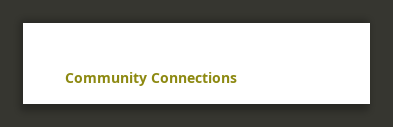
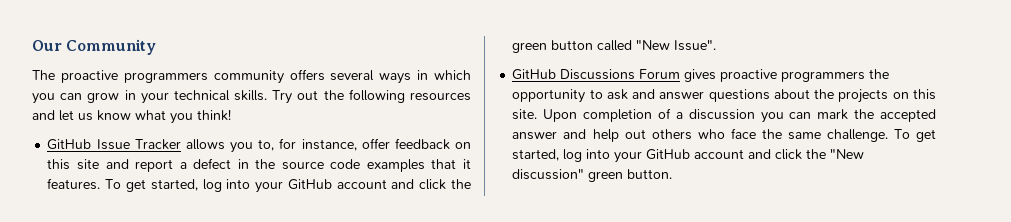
(65, 79) none -> [32,40,62,51] Our
[151,72,237,83] Connections -> [32,69,471,84] [32,89,472,104] [32,109,231,124] [47,138,472,153] [47,158,472,172] [47,178,472,193] [512,40,717,53] [512,69,890,82] [512,89,936,103] [512,108,937,123] [512,128,936,142] [512,149,865,163] [512,169,673,182] // The proactive programmers community offers several ways in which you can grow in your technical skills. Try out the following resources and let us know what you think! // GitHub Issue Tracker allows you to, for instance, offer feedback on this site and report a defect in the source code examples that it features. To get started, log into your GitHub account and click the green button called "New Issue". // GitHub Discussions Forum gives proactive programmers the opportunity to ask and answer questions about the projects on this site. Upon completion of a discussion you can mark the accepted answer and help out others who face the same challenge. To get started, log into your GitHub account and click the "New discussion" green button.

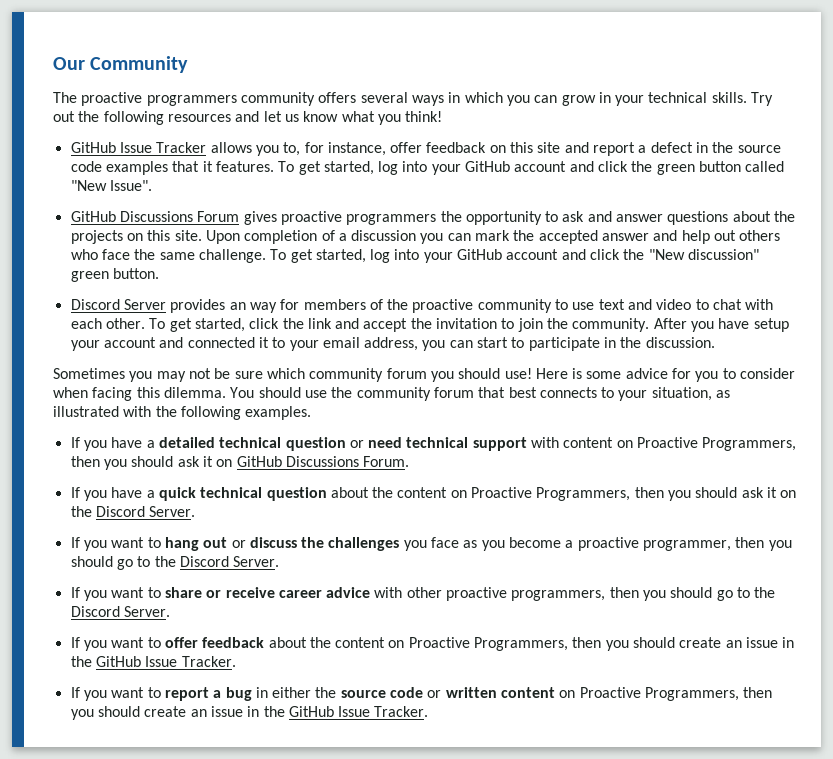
(673, 174) none -> [70,299,774,313] [70,318,789,332] [70,337,715,351] [53,368,796,382] [53,387,731,401] [53,406,312,420] [70,437,797,451] [70,456,410,470] [70,487,797,501] [70,506,196,517] [70,537,792,551] [70,556,280,570] [70,587,776,601] [70,606,170,617] [70,637,795,651] [70,656,236,667] [70,687,773,701] [70,706,429,720] // Discord Server provides an way for members of the proactive community to use text and video to chat with each other. To get started, click the link and accept the invitation to join the community. After you have setup your account and connected it to your email address, you can start to participate in the discussion. // Sometimes you may not be sure which community forum you should use! Here is some advice for you to consider when facing this dilemma. You should use the community forum that best connects to your situation, as illustrated with the following examples. // If you have a detailed technical question or need technical support with content on Proactive Programmers, then you should ask it on GitHub Discussions Forum. // If you have a quick technical question about the content on Proactive Programmers, then you should ask it on the Discord Server. // If you want to hang out or discuss the challenges you face as you become a proactive programmer, then you should go to the Discord Server. // If you want to share or receive career advice with other proactive programmers, then you should go to the Discord Server. // If you want to offer feedback about the content on Proactive Programmers, then you should create an issue in the GitHub Issue Tracker. // If you want to report a bug in either the source code or written content on Proactive Programmers, then you should create an issue in the GitHub Issue Tracker.

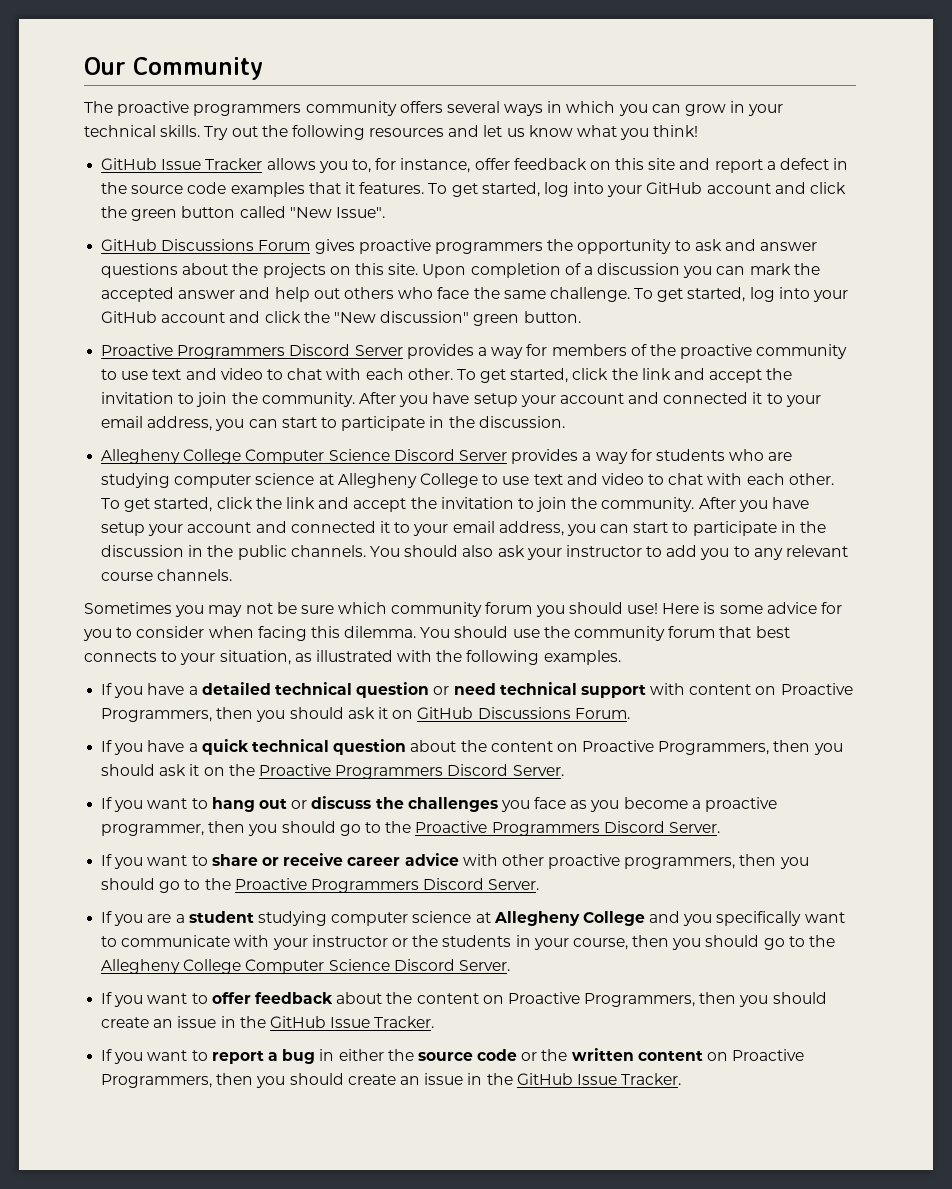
[70,299,246,313] Discord Server provides an -> [101,344,487,359] Proactive Programmers Discord Server provides a
(715, 342) none -> [101,449,793,464] [101,473,834,488] [101,497,810,512] [101,521,827,536] [101,545,849,560] [101,569,233,581] // Allegheny College Computer Science Discord Server provides a way for students who are studying computer science at Allegheny College to use text and video to chat with each other. To get started, click the link and accept the invitation to join the community. After you have setup your account and connected it to your email address, you can start to participate in the discussion in the public channels. You should also ask your instructor to add you to any relevant course channels.
(92, 511) none -> [258,764,444,779] Proactive Programmers
(176, 561) none -> [415,821,600,836] Proactive Programmers
(776, 592) none -> [234,878,540,893] [101,911,845,926] [101,935,836,950] [101,959,390,974] Proactive Programmers Discord Server. // If you are a student studying computer science at Allegheny College and you specifically want to communicate with your instructor or the students in your course, then you should go to the Allegheny College Computer Science
(442, 694) none -> [541,1049,568,1061] the

